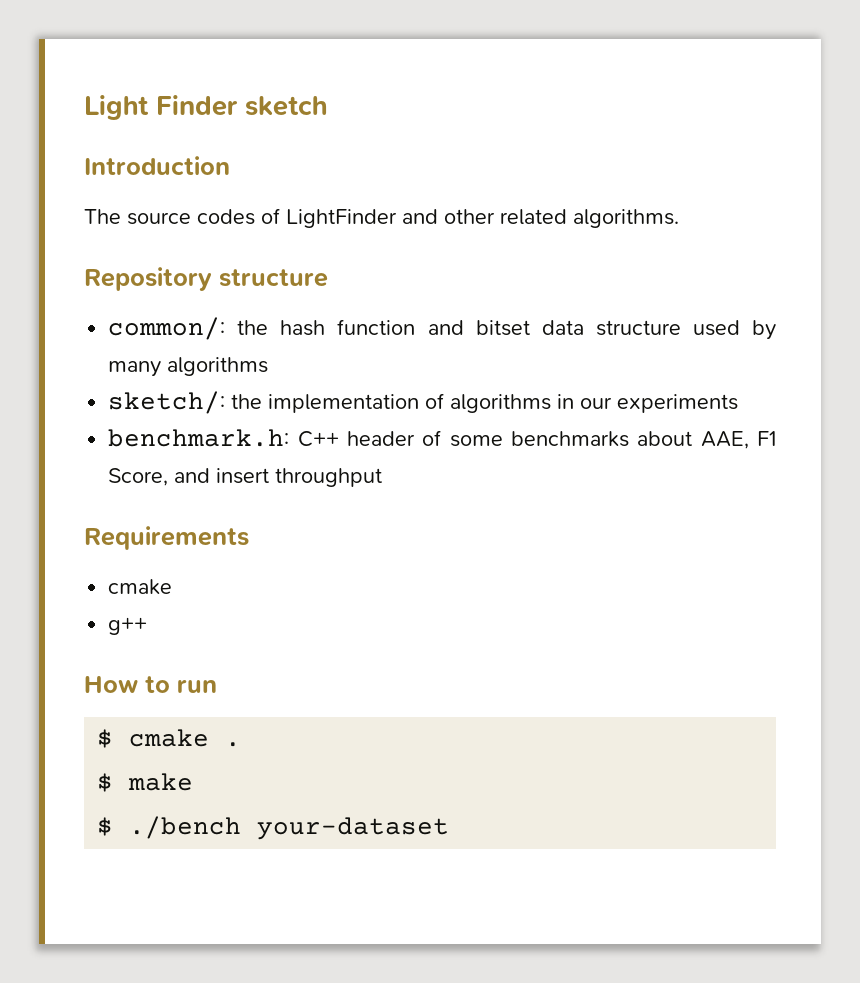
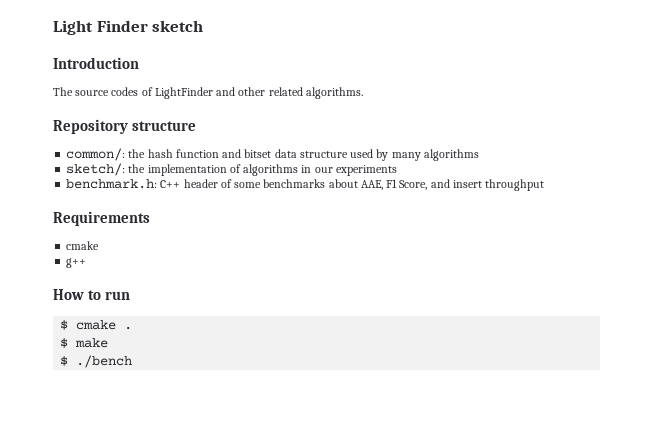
[257,817,450,840] your-dataset -> (133, 361) none

